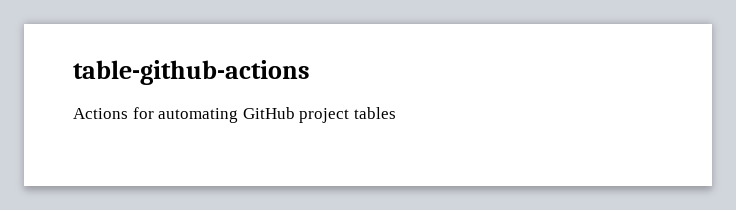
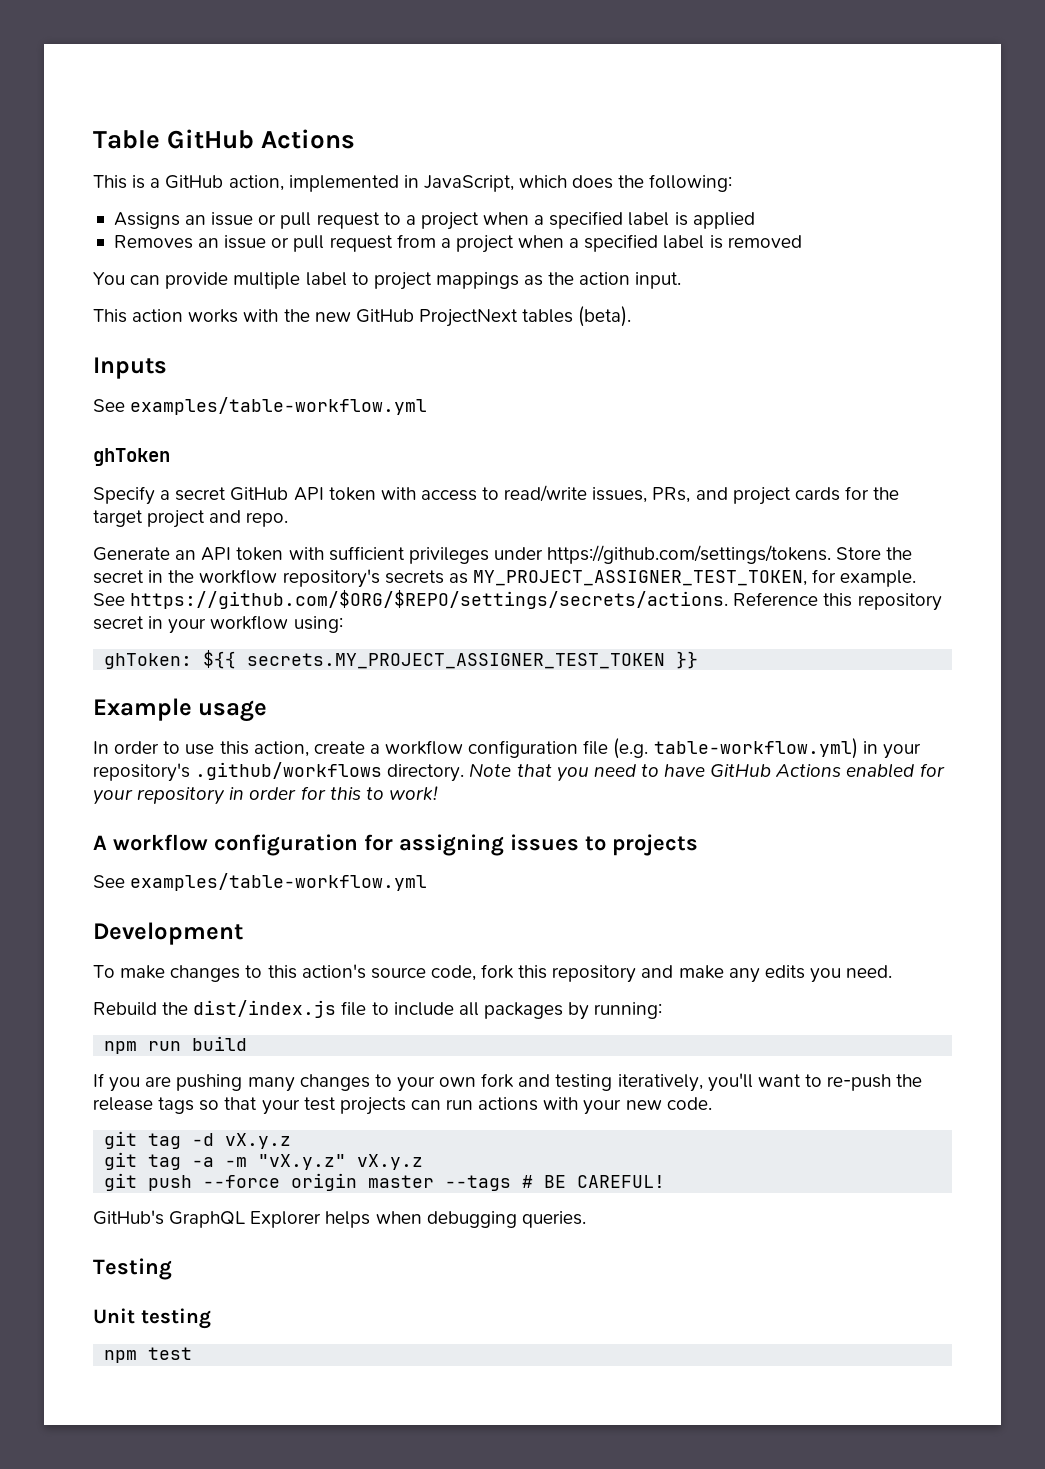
[73,60,310,85] [73,107,396,123] table-github-actions // Actions for automating GitHub project tables -> [93,129,356,149] [93,174,733,192] [113,211,755,230] [113,234,802,253] [93,272,682,290] [93,306,632,327] [93,357,167,379] [93,397,428,415] [93,448,170,466] [93,485,900,505] [93,510,289,528] [93,545,913,564] [93,569,917,588] [93,590,942,611] [93,615,343,634] [104,650,699,669] [93,698,268,722] [93,738,921,759] [93,762,945,782] [93,786,438,805] [93,834,698,856] [93,873,428,891] [93,922,243,945] [93,964,893,983] [93,1000,663,1020] [104,1036,248,1054] [93,1073,923,1092] [93,1097,712,1115] [104,1131,292,1149] [104,1152,424,1170] [104,1173,666,1191] [93,1210,586,1228] [93,1258,172,1280] [93,1308,211,1329] [104,1347,193,1363] Table GitHub Actions // This is a GitHub action, implemented in JavaScript, which does the following: // Assigns an issue or pull request to a project when a specified label is applied // Removes an issue or pull request from a project when a specified label is removed // You can provide multiple label to project mappings as the action input. // This action works with the new GitHub ProjectNext tables (beta). // Inputs // See examples/table-workflow.yml // ghToken // Specify a secret GitHub API token with access to read/write issues, PRs, and project cards for the target project and repo. // Generate an API token with sufficient privileges under https://github.com/settings/tokens. Store the secret in the workflow repository's secrets as MY_PROJECT_ASSIGNER_TEST_TOKEN, for example. See https://github.com/$ORG/$REPO/settings/secrets/actions. Reference this repository secret in your workflow using: // ghToken: ${{ secrets.MY_PROJECT_ASSIGNER_TEST_TOKEN }} // Example usage // In order to use this action, create a workflow configuration file (e.g. table-workflow.yml) in your repository's .github/workflows directory. Note that you need to have GitHub Actions enabled for your repository in order for this to work! // A workflow configuration for assigning issues to projects // See examples/table-workflow.yml // Development // To make changes to this action's source code, fork this repository and make any edits you need. // Rebuild the dist/index.js file to include all packages by running: // npm run build // If you are pushing many changes to your own fork and testing iteratively, you'll want to re-push the release tags so that your test projects can run actions with your new code. // git tag -d vX.y.z // git tag -a -m "vX.y.z" vX.y.z // git push --force origin master --tags # BE CAREFUL! // GitHub's GraphQL Explorer helps when debugging queries. // Testing // Unit testing // npm test

